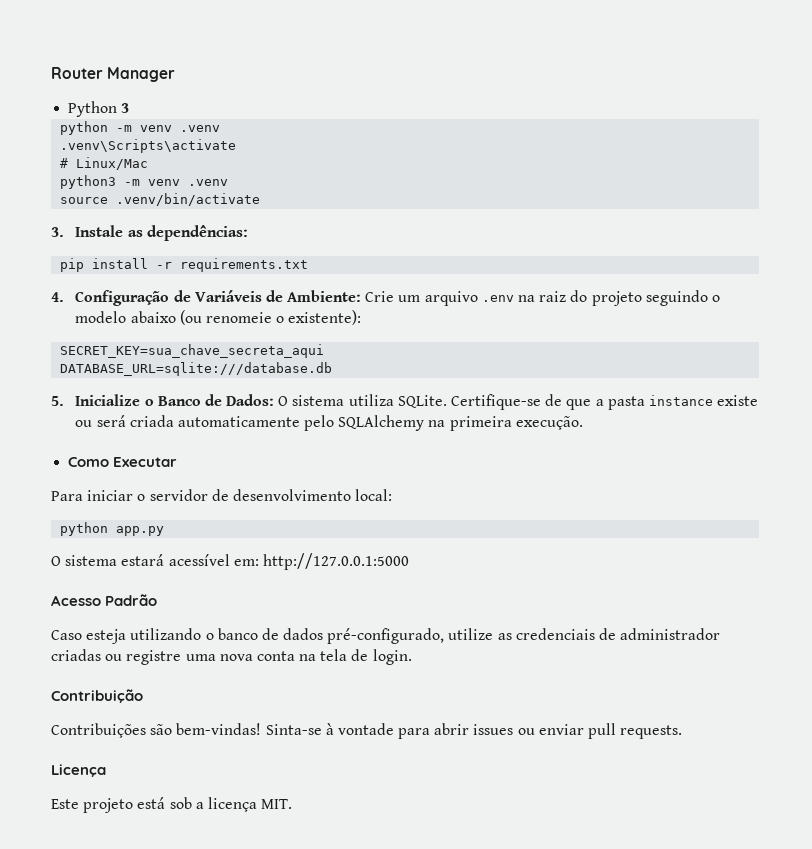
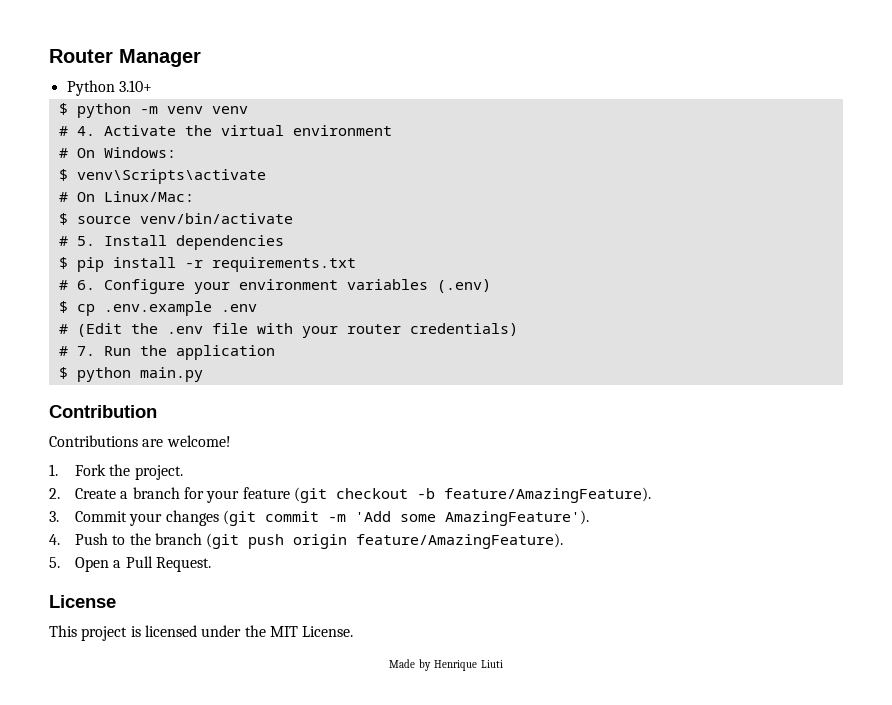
[121,103,130,113] 3 // -> [118,80,152,92] [58,103,68,115] 3.10+ // $
[180,125,221,132] [60,139,237,153] [60,157,149,170] [60,175,229,189] [60,193,261,206] [51,225,248,241] [60,258,309,272] [51,290,720,306] [75,310,362,325] [60,344,325,358] [60,362,333,376] [51,394,759,410] [75,415,583,431] [68,457,178,467] [51,489,393,501] [60,522,165,536] [51,553,409,570] [51,594,158,606] [51,628,721,644] [51,649,412,665] [51,689,143,703] [51,723,683,739] [51,764,106,777] [51,797,293,813] .venv // .venv\Scripts\activate // # Linux/Mac // python3 -m venv .venv // source .venv/bin/activate // 3. Instale as dependências: // pip install -r requirements.txt // 4. Configuração de Variáveis de Ambiente: Crie um arquivo .env na raiz do projeto seguindo o modelo abaixo (ou renomeie o existente): // SECRET_KEY=sua_chave_secreta_aqui // DATABASE_URL=sqlite:///database.db // 5. Inicialize o Banco de Dados: O sistema utiliza SQLite. Certifique-se de que a pasta instance existe ou será criada automaticamente pelo SQLAlchemy na primeira execução. // Como Executar // Para iniciar o servidor de desenvolvimento local: // python app.py // O sistema estará acessível em: http://127.0.0.1:5000 // Acesso Padrão // Caso esteja utilizando o banco de dados pré-configurado, utilize as credenciais de administrador criadas ou registre uma nova conta na tela de login. // Contribuição // Contribuições são bem-vindas! Sinta-se à vontade para abrir issues ou enviar pull requests. // Licença // Este projeto está sob a licença MIT. -> [211,106,248,114] [58,125,392,136] [58,147,176,158] [58,169,266,184] [58,191,194,202] [58,213,293,225] [58,235,284,250] [58,257,356,272] [58,279,491,294] [58,301,257,316] [58,323,518,338] [58,345,275,360] [58,367,203,382] [49,405,157,418] [49,435,231,447] [49,464,183,480] [49,487,651,503] [49,510,589,526] [49,533,564,549] [49,556,211,572] [49,595,116,608] [49,625,354,641] [388,659,504,671] venv // # 4. Activate the virtual environment // # On Windows: // $ venv\Scripts\activate // # On Linux/Mac: // $ source venv/bin/activate // # 5. Install dependencies // $ pip install -r requirements.txt // # 6. Configure your environment variables (.env) // $ cp .env.example .env // # (Edit the .env file with your router credentials) // # 7. Run the application // $ python main.py // Contribution // Contributions are welcome! // 1. Fork the project. // 2. Create a branch for your feature (git checkout -b feature/AmazingFeature). // 3. Commit your changes (git commit -m 'Add some AmazingFeature'). // 4. Push to the branch (git push origin feature/AmazingFeature). // 5. Open a Pull Request. // License // This project is licensed under the MIT License. // Made by Henrique Liuti

